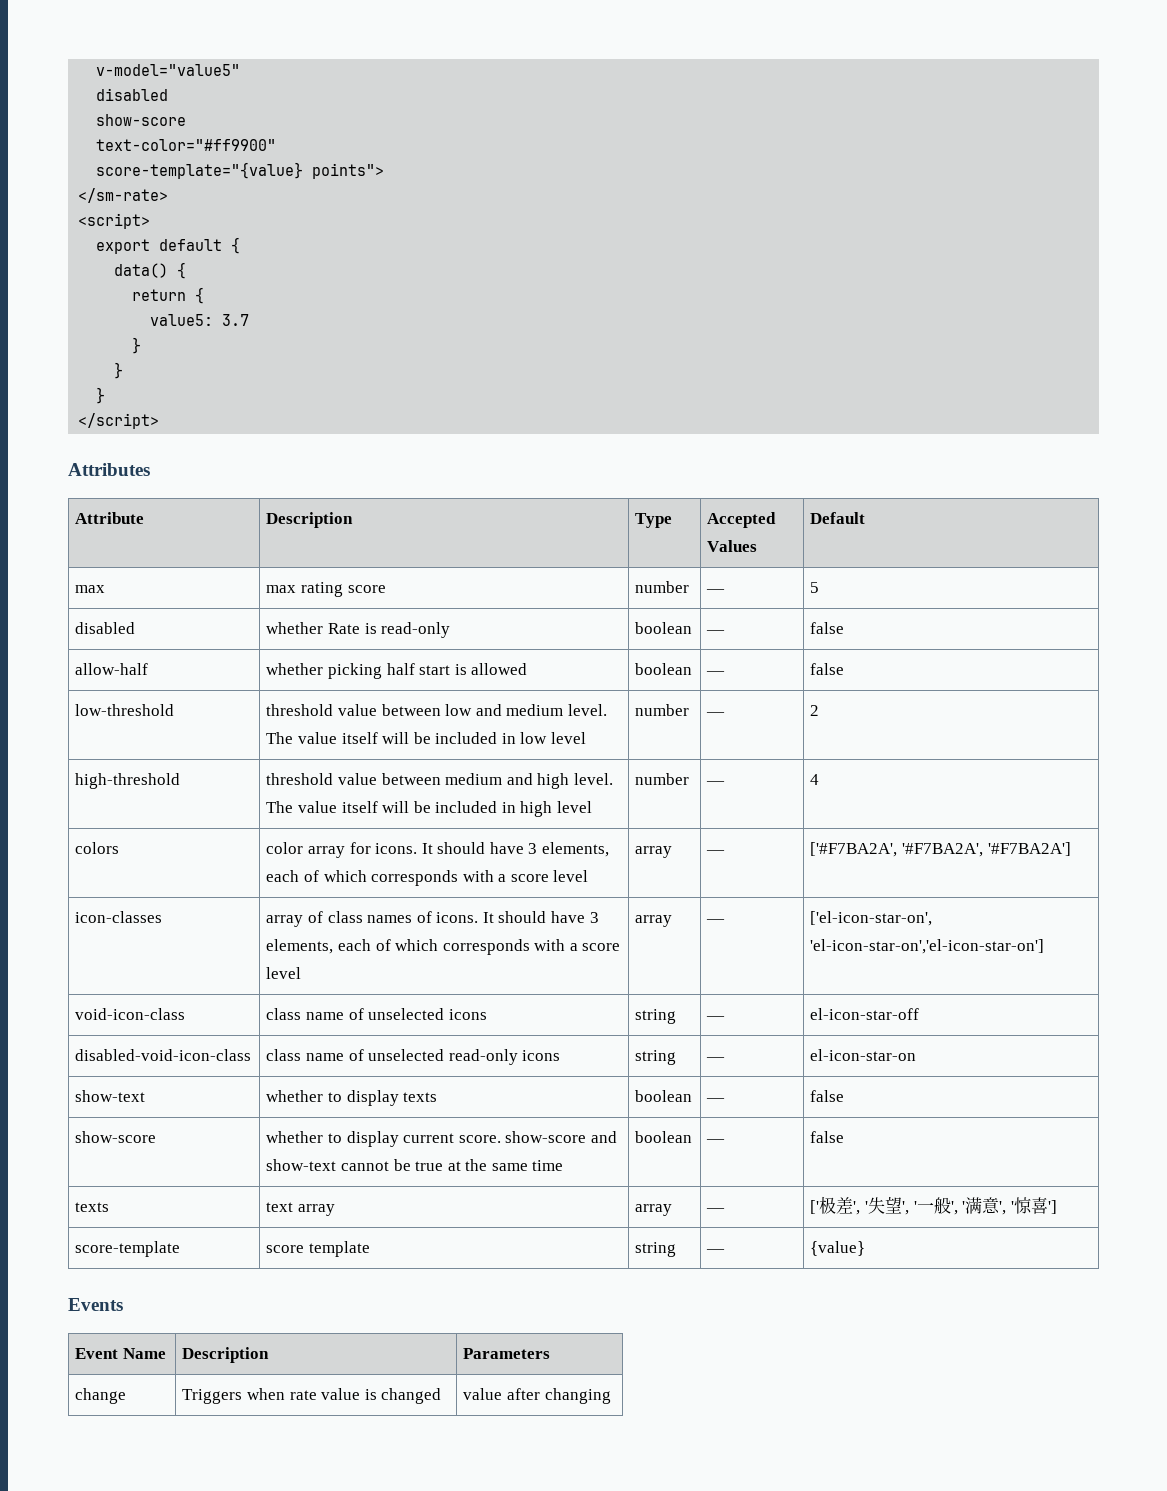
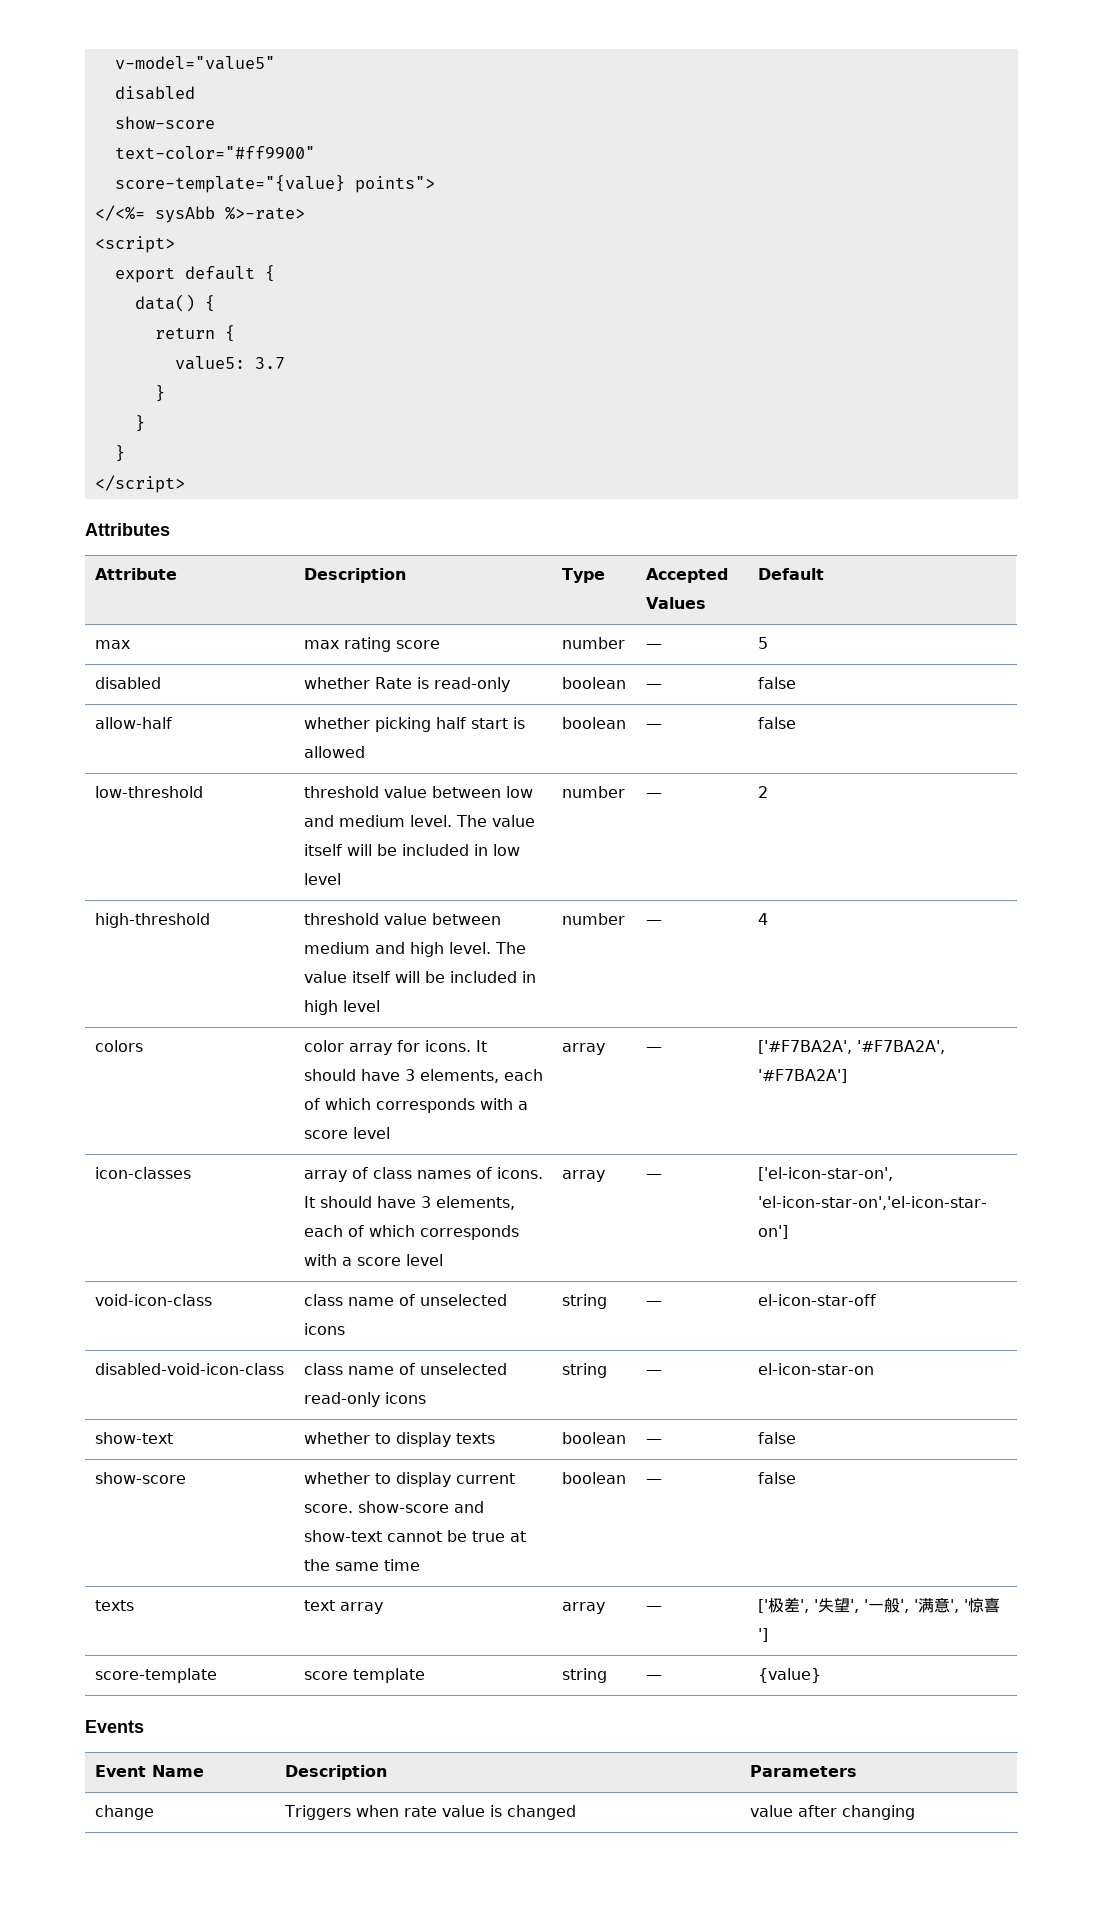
[78,188,169,203] </sm-rate> -> [94,205,305,223] </<%= sysAbb %>-rate>

